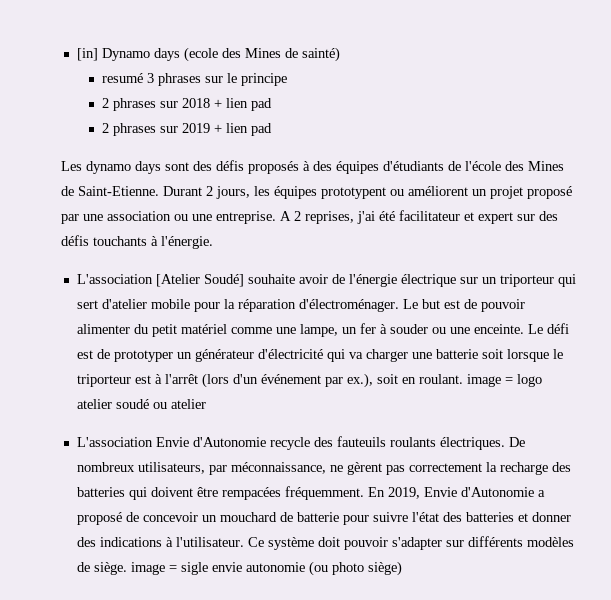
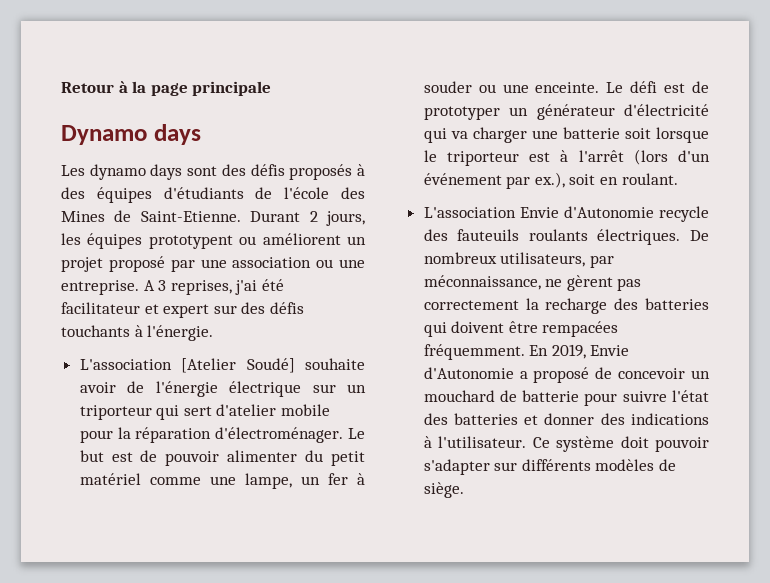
[76,47,340,62] [101,73,287,86] [101,98,272,111] [101,123,272,136] [in] Dynamo days (ecole des Mines de sainté) // resumé 3 phrases sur le principe // 2 phrases sur 2018 + lien pad // 2 phrases sur 2019 + lien pad -> [61,81,272,96] [61,124,201,145] Retour à la page principale // Dynamo days
[294,211,301,221] 2 -> [158,280,167,291] 3
[466,374,542,387] [76,399,206,409] image = logo atelier soudé ou atelier -> (678, 179) none
[130,561,402,576] image = sigle envie autonomie (ou photo siège) -> (464, 490) none

